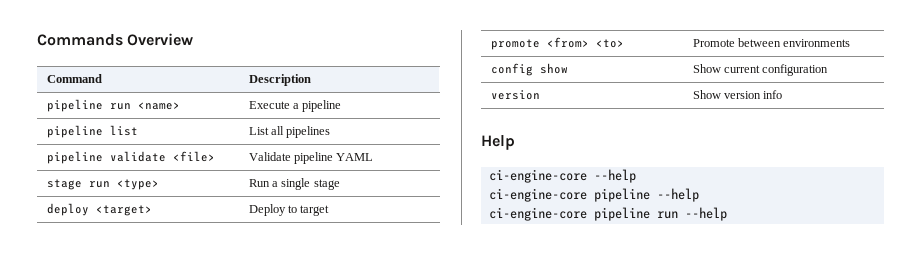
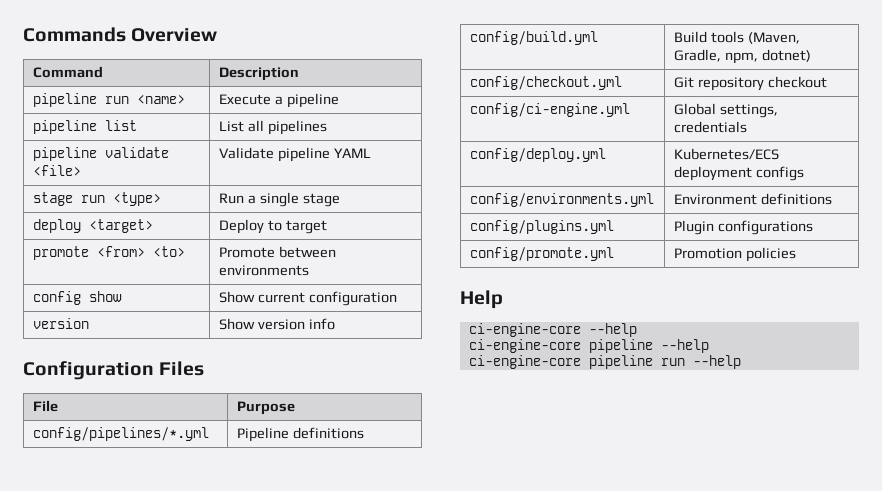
(783, 94) none -> [23,361,205,380] [32,400,58,412] [236,401,295,415] [32,427,209,441] [236,427,364,442] [469,31,598,45] [673,31,800,44] [673,49,811,64] [469,76,622,90] [673,76,827,91] [469,103,630,117] [673,103,778,118] [673,121,747,133] [469,148,606,162] [673,148,779,160] [673,166,804,181] [469,193,654,207] [673,193,832,205] [469,220,614,234] [673,220,813,235] [469,247,614,261] [673,247,796,262] // Configuration Files // File | Purpose // config/pipelines/*.yml | Pipeline definitions // config/build.yml | Build tools (Maven, Gradle, npm, dotnet) // config/checkout.yml | Git repository checkout // config/ci-engine.yml | Global settings, credentials // config/deploy.yml | Kubernetes/ECS deployment configs // config/environments.yml | Environment definitions // config/plugins.yml | Plugin configurations // config/promote.yml | Promotion policies

